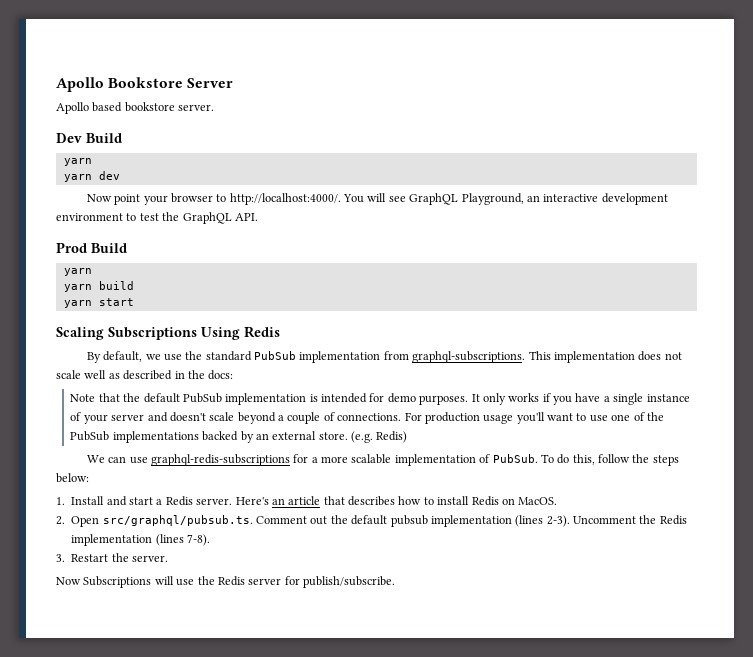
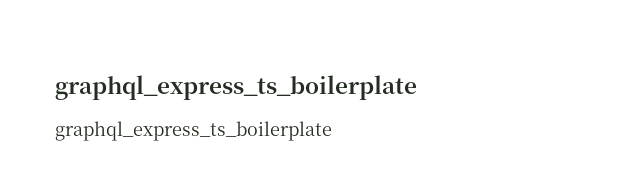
[56,77,234,92] [56,102,215,114] [56,133,122,143] [63,158,92,166] [63,171,120,182] [86,193,668,205] [56,212,258,224] [56,242,127,253] [63,268,92,276] [63,281,134,292] [63,298,134,308] [56,326,280,340] [86,351,682,363] [56,370,234,380] [70,393,690,405] [70,412,664,424] [70,431,408,443] [86,454,679,466] [56,473,89,483] [56,496,558,506] [56,515,687,527] [71,534,210,546] [56,553,168,562] [56,576,395,588] Apollo Bookstore Server // Apollo based bookstore server. // Dev Build // yarn // yarn dev // Now point your browser to http://localhost:4000/. You will see GraphQL Playground, an interactive development environment to test the GraphQL API. // Prod Build // yarn // yarn build // yarn start // Scaling Subscriptions Using Redis // By default, we use the standard PubSub implementation from graphql-subscriptions. This implementation does not scale well as described in the docs: // Note that the default PubSub implementation is intended for demo purposes. It only works if you have a single instance of your server and doesn't scale beyond a couple of connections. For production usage you'll want to use one of the PubSub implementations backed by an external store. (e.g. Redis) // We can use graphql-redis-subscriptions for a more scalable implementation of PubSub. To do this, follow the steps below: // 1. Install and start a Redis server. Here's an article that describes how to install Redis on MacOS. // 2. Open src/graphql/pubsub.ts. Comment out the default pubsub implementation (lines 2-3). Uncomment the Redis implementation (lines 7-8). // 3. Restart the server. // Now Subscriptions will use the Redis server for publish/subscribe. -> [55,75,417,100] [55,121,332,141] graphql_express_ts_boilerplate // graphql_express_ts_boilerplate

